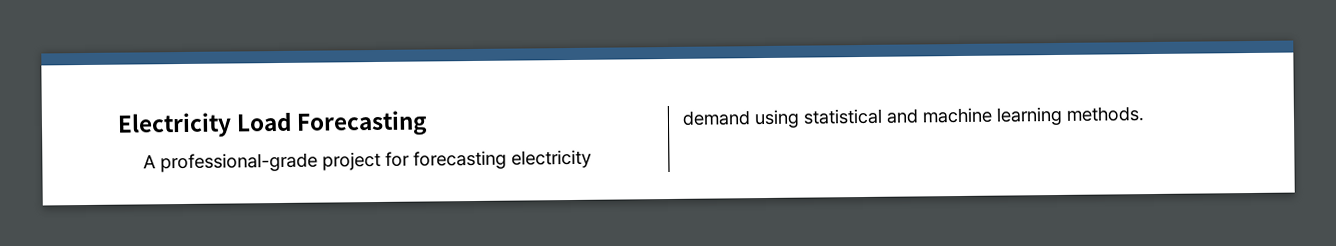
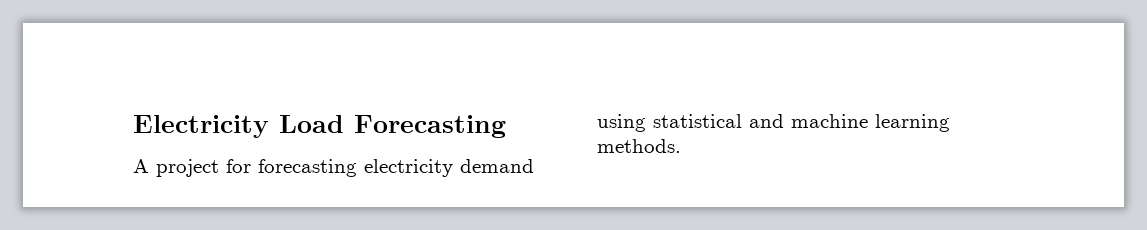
[160,152,319,173] professional-grade -> (149, 166) none

